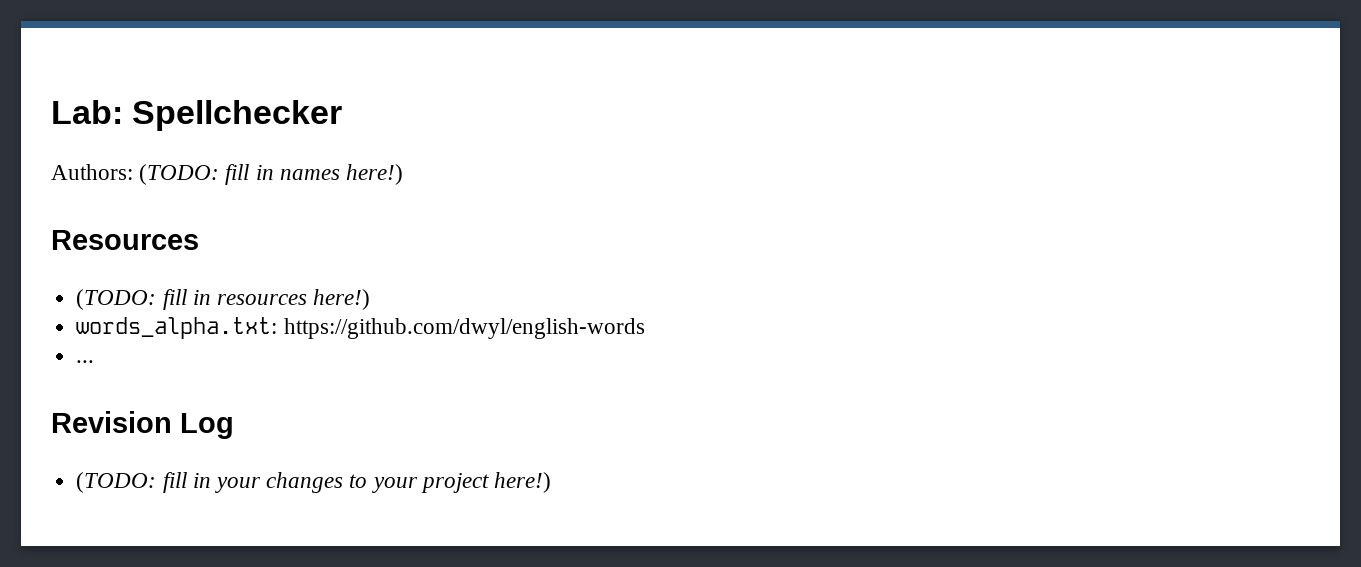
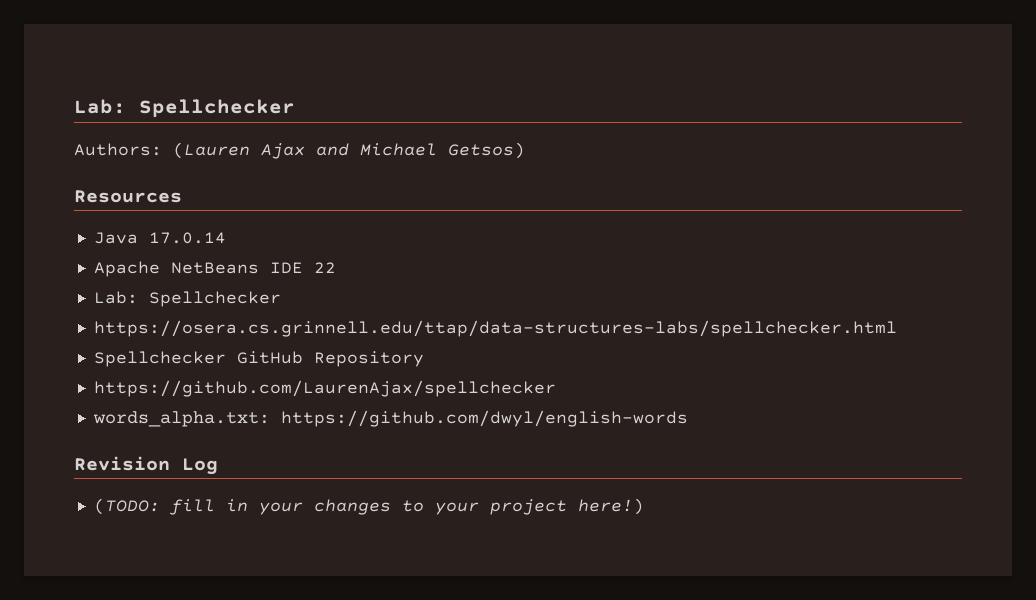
[139,164,404,185] [51,230,199,250] [76,289,371,310] (TODO: fill in names here!) // Resources // (TODO: fill in resources here!) -> [173,142,525,159] [74,190,182,203] [93,232,226,244] [93,261,336,277] [93,291,281,307] [93,320,897,337] [93,351,424,367] [93,380,556,397] (Lauren Ajax and Michael Getsos) // Resources // Java 17.0.14 // Apache NetBeans IDE 22 // Lab: Spellchecker // https://osera.cs.grinnell.edu/ttap/data-structures-labs/spellchecker.html // Spellchecker GitHub Repository // https://github.com/LaurenAjax/spellchecker
[76,360,95,363] // ... -> (688, 418) none

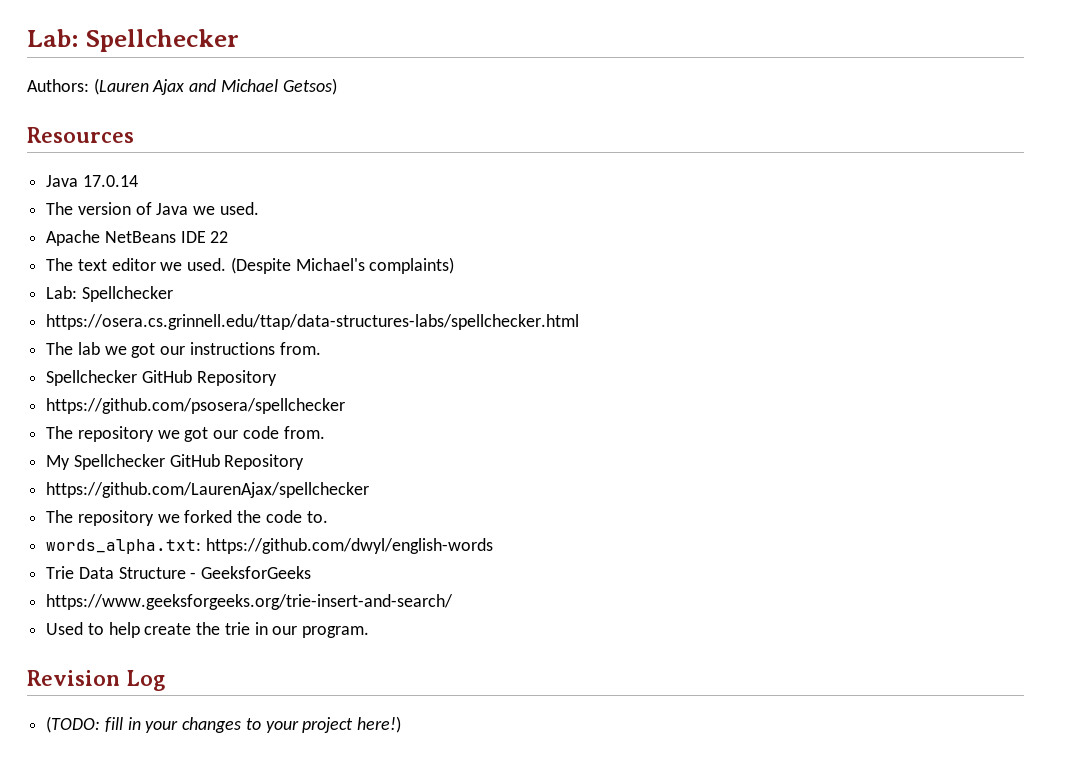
[93,261,336,277] [93,291,281,307] [93,320,897,337] [93,351,424,367] [93,380,556,397] [92,410,688,427] Apache NetBeans IDE 22 // Lab: Spellchecker // https://osera.cs.grinnell.edu/ttap/data-structures-labs/spellchecker.html // Spellchecker GitHub Repository // https://github.com/LaurenAjax/spellchecker // words_alpha.txt: https://github.com/dwyl/english-words -> [46,202,259,215] [46,230,229,246] [46,257,455,274] [46,286,173,302] [46,314,580,330] [46,342,321,358] [46,370,277,386] [46,398,346,414] [46,426,325,442] [46,454,305,470] [46,482,370,498] [46,510,328,526] [46,538,493,554] [46,566,312,579] [46,594,454,610] [46,622,370,638] The version of Java we used. // Apache NetBeans IDE 22 // The text editor we used. (Despite Michael's complaints) // Lab: Spellchecker // https://osera.cs.grinnell.edu/ttap/data-structures-labs/spellchecker.html // The lab we got our instructions from. // Spellchecker GitHub Repository // https://github.com/psosera/spellchecker // The repository we got our code from. // My Spellchecker GitHub Repository // https://github.com/LaurenAjax/spellchecker // The repository we forked the code to. // words_alpha.txt: https://github.com/dwyl/english-words // Trie Data Structure - GeeksforGeeks // https://www.geeksforgeeks.org/trie-insert-and-search/ // Used to help create the trie in our program.

